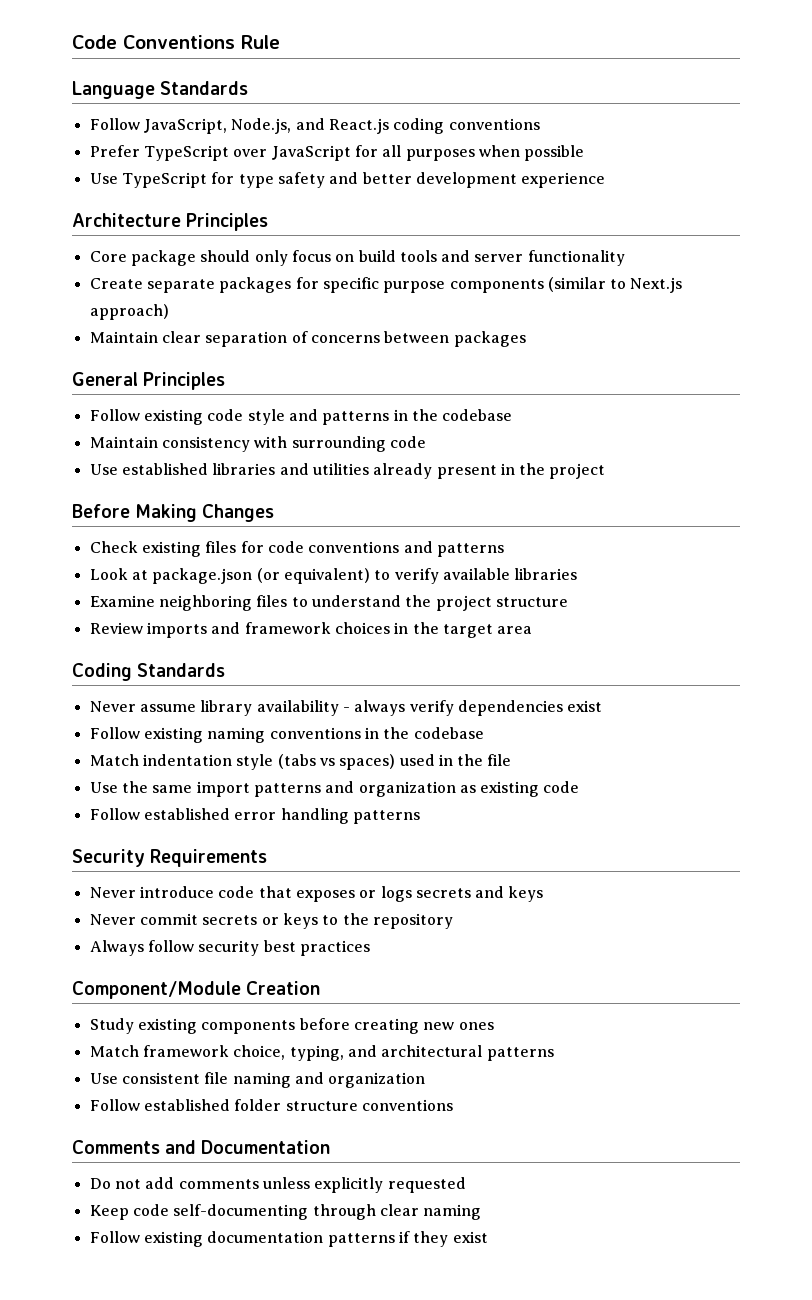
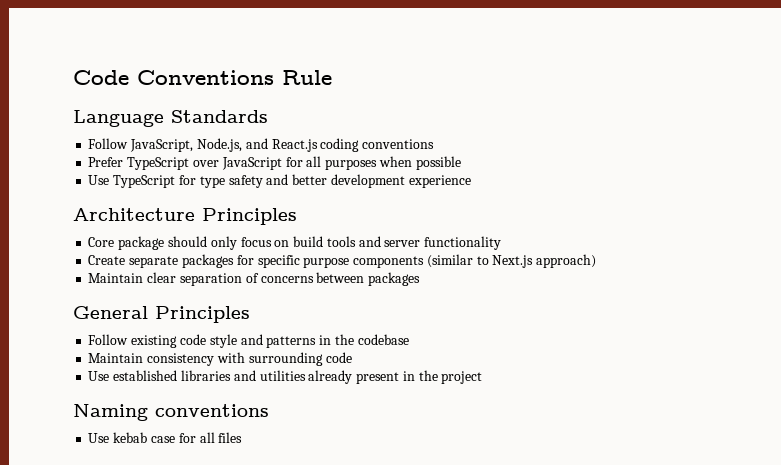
[72,504,275,522] [89,541,504,557] [89,568,578,584] [89,595,568,611] [89,622,533,638] [72,663,226,681] [89,700,603,716] [89,727,484,743] [89,754,512,770] [89,781,580,797] [89,808,420,824] [72,849,268,867] [89,886,544,902] [89,913,453,929] [89,940,370,956] [72,981,321,999] [89,1018,494,1034] [89,1045,554,1061] [89,1072,426,1088] [89,1099,453,1111] [72,1140,331,1154] [89,1177,466,1193] [89,1204,482,1220] [89,1231,488,1247] Before Making Changes // Check existing files for code conventions and patterns // Look at package.json (or equivalent) to verify available libraries // Examine neighboring files to understand the project structure // Review imports and framework choices in the target area // Coding Standards // Never assume library availability - always verify dependencies exist // Follow existing naming conventions in the codebase // Match indentation style (tabs vs spaces) used in the file // Use the same import patterns and organization as existing code // Follow established error handling patterns // Security Requirements // Never introduce code that exposes or logs secrets and keys // Never commit secrets or keys to the repository // Always follow security best practices // Component/Module Creation // Study existing components before creating new ones // Match framework choice, typing, and architectural patterns // Use consistent file naming and organization // Follow established folder structure conventions // Comments and Documentation // Do not add comments unless explicitly requested // Keep code self-documenting through clear naming // Follow existing documentation patterns if they exist -> [73,404,269,421] [88,432,243,443] Naming conventions // Use kebab case for all files

